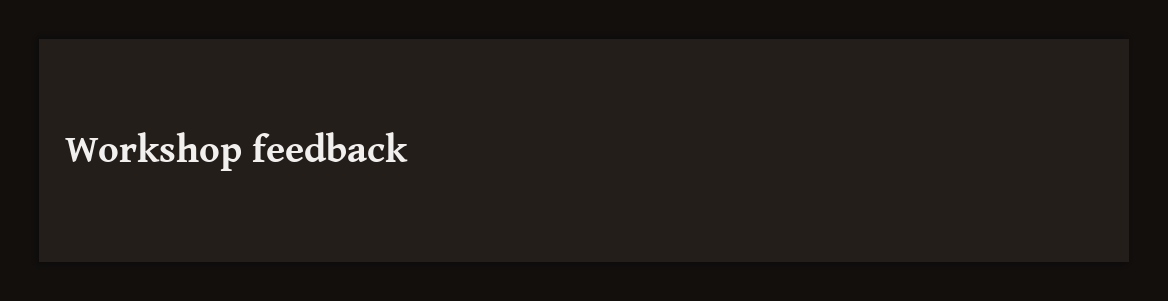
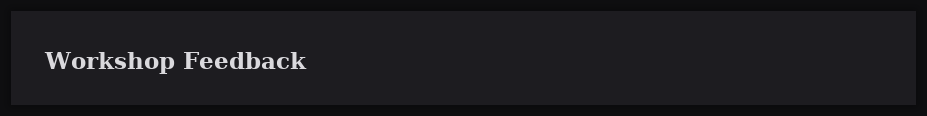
[252,132,409,162] feedback -> [182,52,307,69] Feedback

